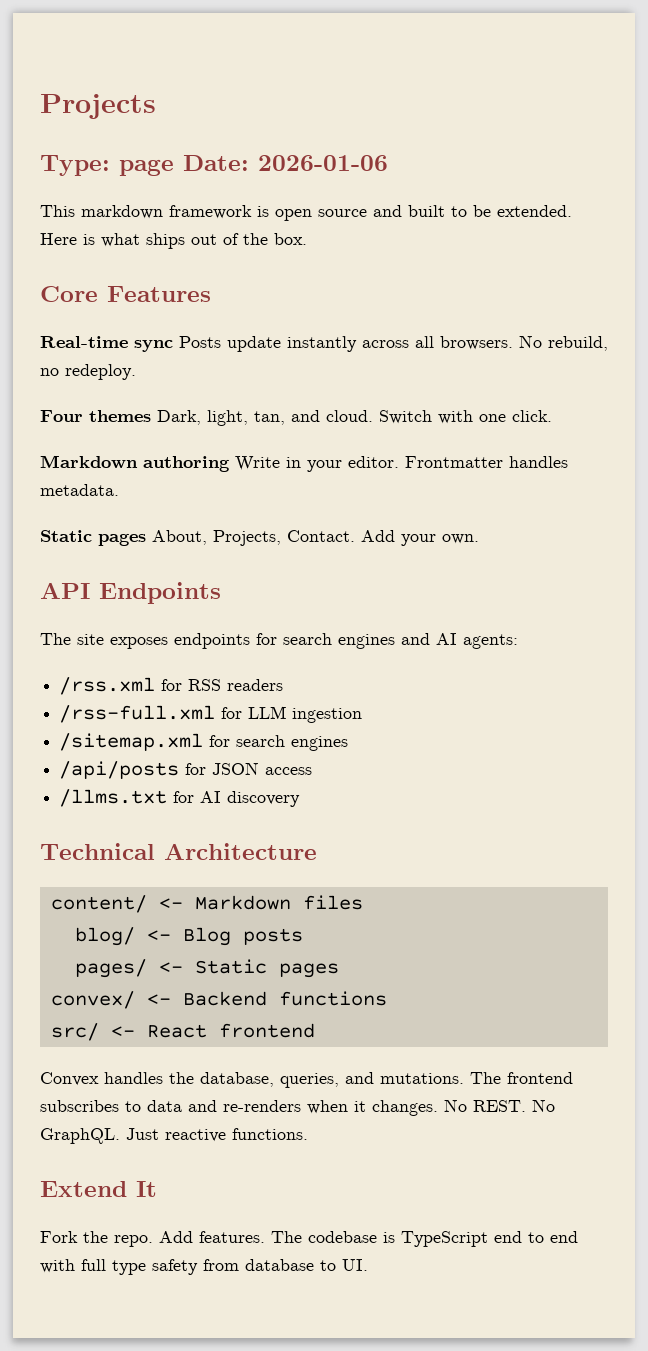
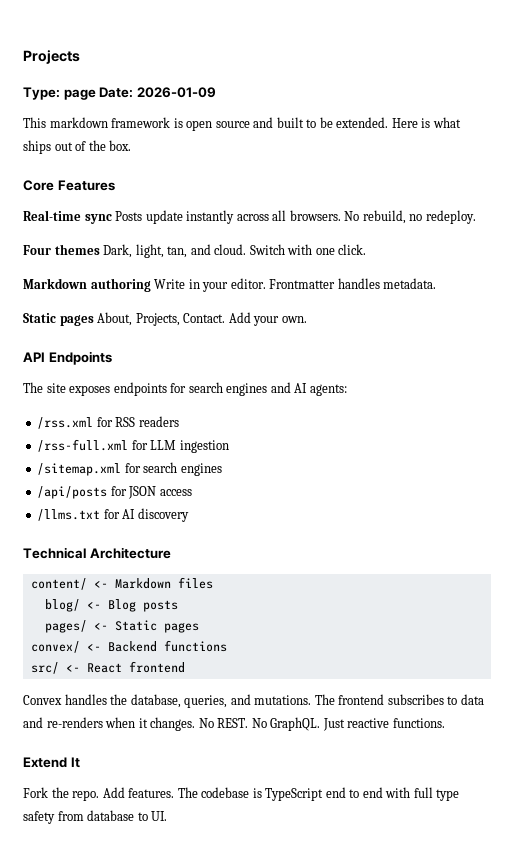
[258,155,388,171] 2026-01-06 -> [136,87,216,98] 2026-01-09

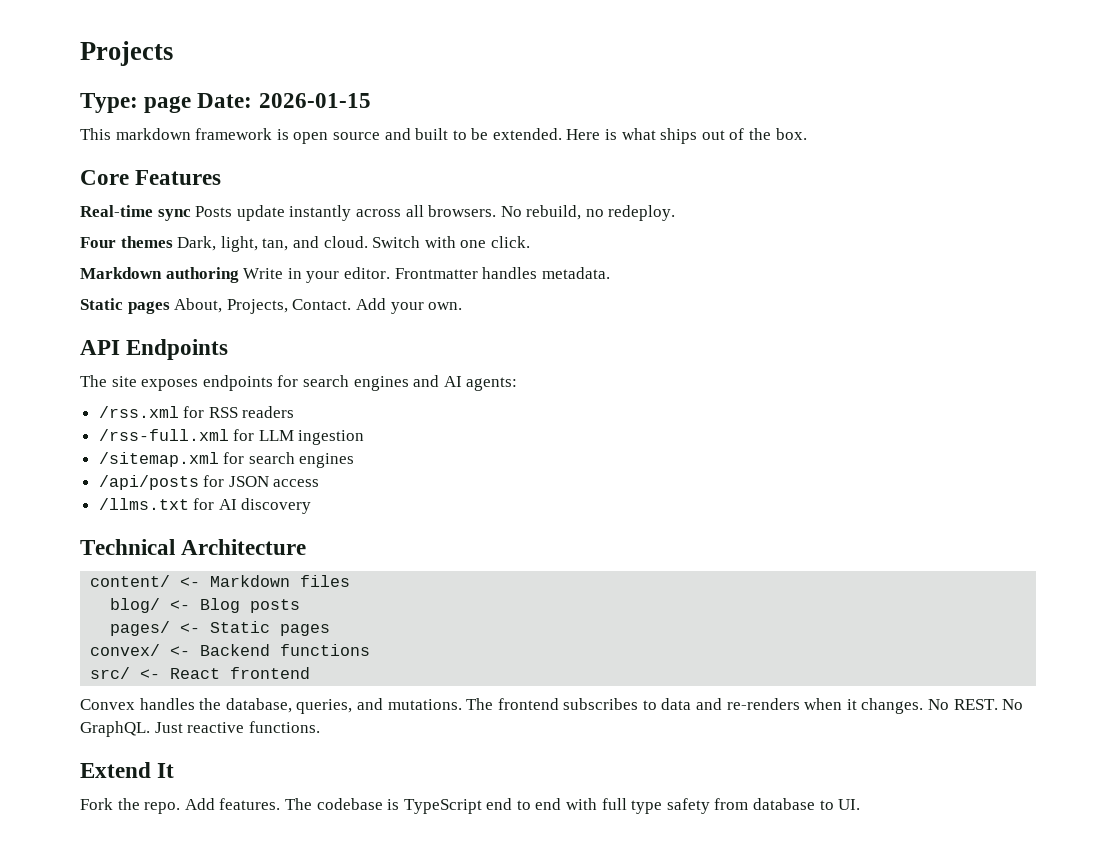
[136,87,216,98] 2026-01-09 -> [258,93,371,108] 2026-01-15

